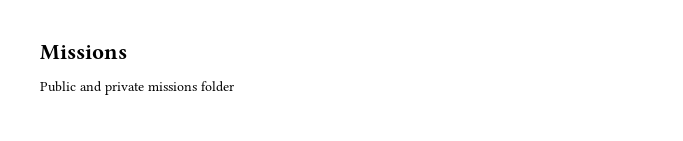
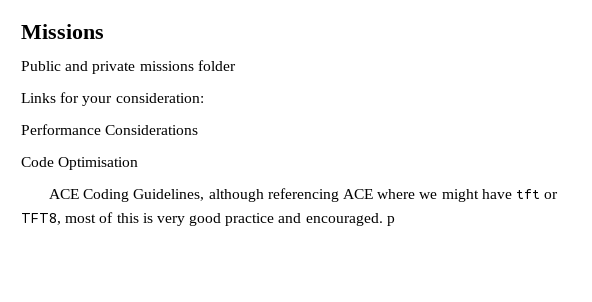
(234, 86) none -> [21,92,204,106] [21,124,199,135] [21,157,139,170] [49,188,559,202] [21,212,395,226] // Links for your consideration: // Performance Considerations // Code Optimisation // ACE Coding Guidelines, although referencing ACE where we might have tft or TFT8, most of this is very good practice and encouraged. p

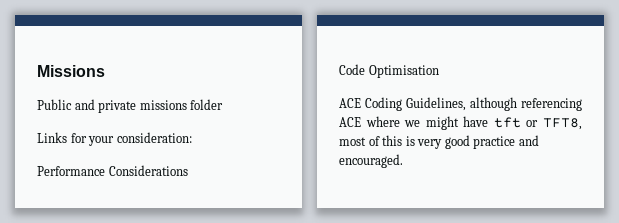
[386,216,395,226] p -> (403, 161) none

